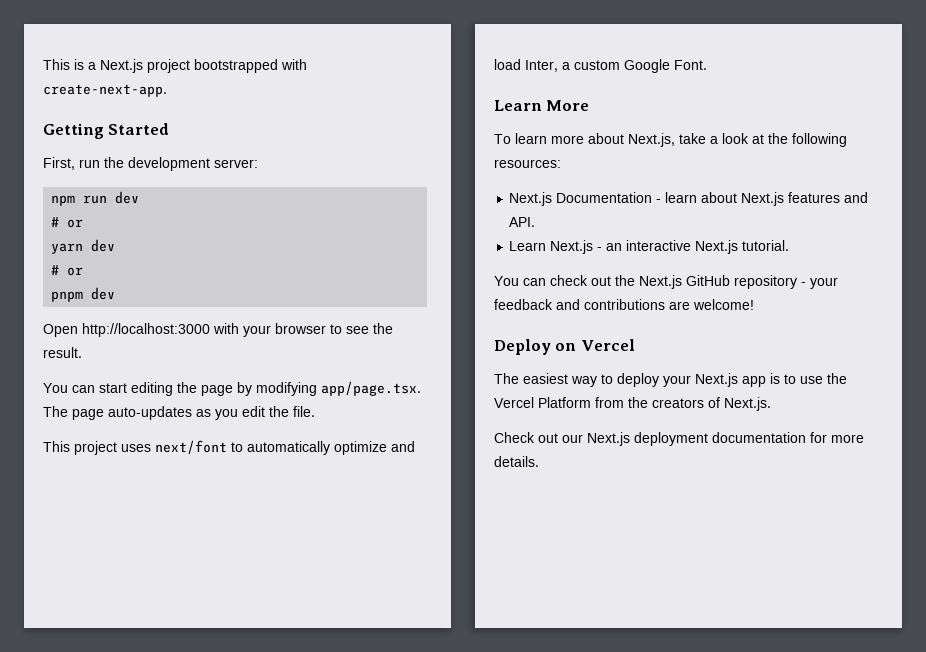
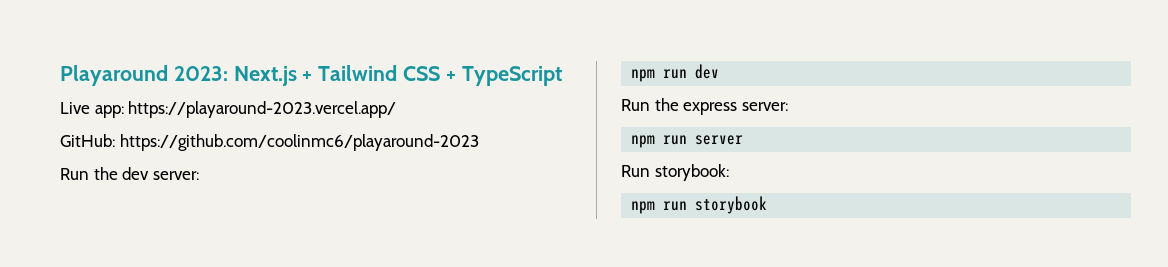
[43,59,307,73] [43,84,167,97] [43,123,170,139] [43,157,258,171] [51,191,140,206] [51,217,84,228] [51,239,116,254] [51,265,84,276] [51,287,116,302] [43,323,393,337] [43,347,82,358] [43,381,421,396] [43,406,315,420] [43,440,415,455] [494,59,707,73] [494,100,590,111] [494,133,847,147] [494,159,561,168] [509,192,869,206] [509,217,536,227] [509,240,790,254] [494,275,838,289] [494,299,754,310] [494,339,635,355] [494,373,847,387] [494,397,771,411] [494,432,864,446] [494,456,539,467] This is a Next.js project bootstrapped with create-next-app. // Getting Started // First, run the development server: // npm run dev // # or // yarn dev // # or // pnpm dev // Open http://localhost:3000 with your browser to see the result. // You can start editing the page by modifying app/page.tsx. The page auto-updates as you edit the file. // This project uses next/font to automatically optimize and load Inter, a custom Google Font. // Learn More // To learn more about Next.js, take a look at the following resources: // Next.js Documentation - learn about Next.js features and API. // Learn Next.js - an interactive Next.js tutorial. // You can check out the Next.js GitHub repository - your feedback and contributions are welcome! // Deploy on Vercel // The easiest way to deploy your Next.js app is to use the Vercel Platform from the creators of Next.js. // Check out our Next.js deployment documentation for more details. -> [60,65,562,86] [60,101,397,118] [60,134,479,151] [60,167,199,180] [631,64,720,82] [621,98,788,115] [631,135,744,148] [621,164,729,181] [631,196,768,214] Playaround 2023: Next.js + Tailwind CSS + TypeScript // Live app: https://playaround-2023.vercel.app/ // GitHub: https://github.com/coolinmc6/playaround-2023 // Run the dev server: // npm run dev // Run the express server: // npm run server // Run storybook: // npm run storybook

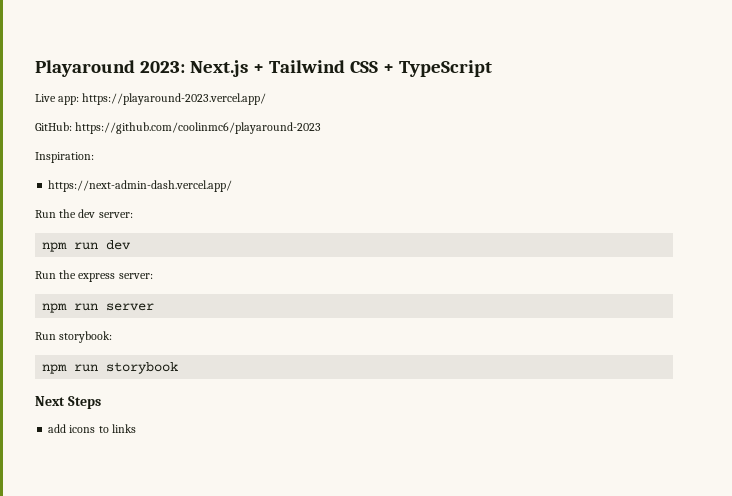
(479, 142) none -> [35,152,94,163] [48,180,233,192] // Inspiration: // https://next-admin-dash.vercel.app/
(768, 205) none -> [35,396,101,409] [48,424,136,433] // Next Steps // add icons to links

